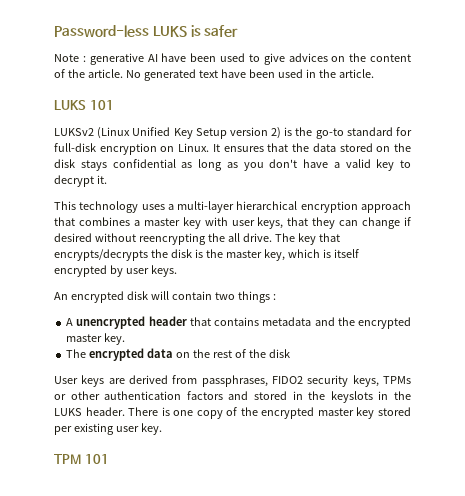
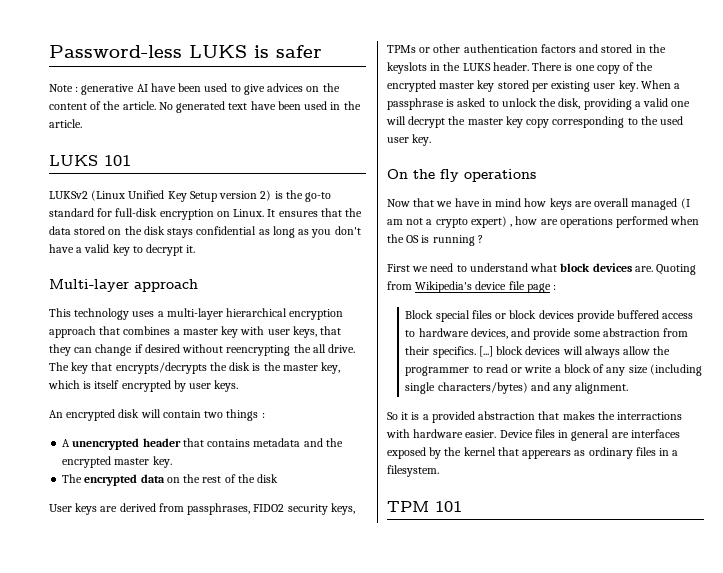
(107, 179) none -> [49,279,198,292] // Multi-layer approach
(162, 429) none -> [640,80,681,89] [387,98,691,110] [386,116,684,128] [387,134,432,146] [387,169,536,182] [387,198,690,210] [387,216,700,228] [387,234,483,246] [387,263,697,275] [387,281,557,293] [405,310,694,322] [405,328,689,340] [405,346,671,358] [405,364,702,376] [405,382,629,394] [387,411,683,423] [386,429,680,441] [387,447,679,459] [387,465,439,477] When a passphrase is asked to unlock the disk, providing a valid one will decrypt the master key copy corresponding to the used user key. // On the fly operations // Now that we have in mind how keys are overall managed (I am not a crypto expert) , how are operations performed when the OS is running ? // First we need to understand what block devices are. Quoting from Wikipedia's device file page : // Block special files or block devices provide buffered access to hardware devices, and provide some abstraction from their specifics. [...] block devices will always allow the programmer to read or write a block of any size (including single characters/bytes) and any alignment. // So it is a provided abstraction that makes the interractions with hardware easier. Device files in general are interfaces exposed by the kernel that apperears as ordinary files in a filesystem.

